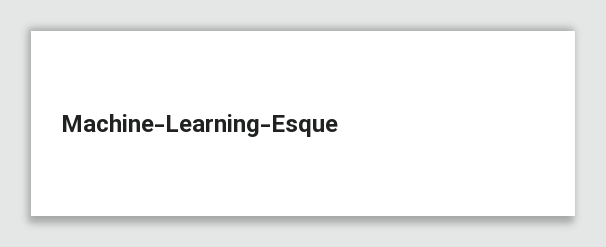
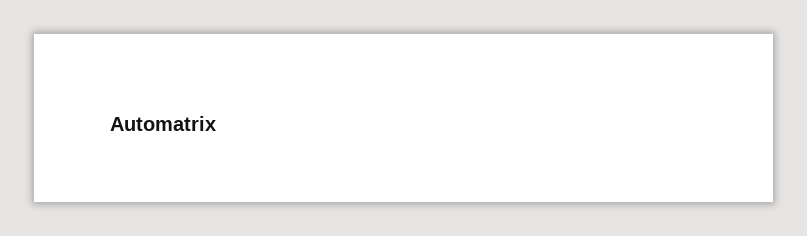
[61,114,338,137] Machine-Learning-Esque -> [110,116,216,131] Automatrix

